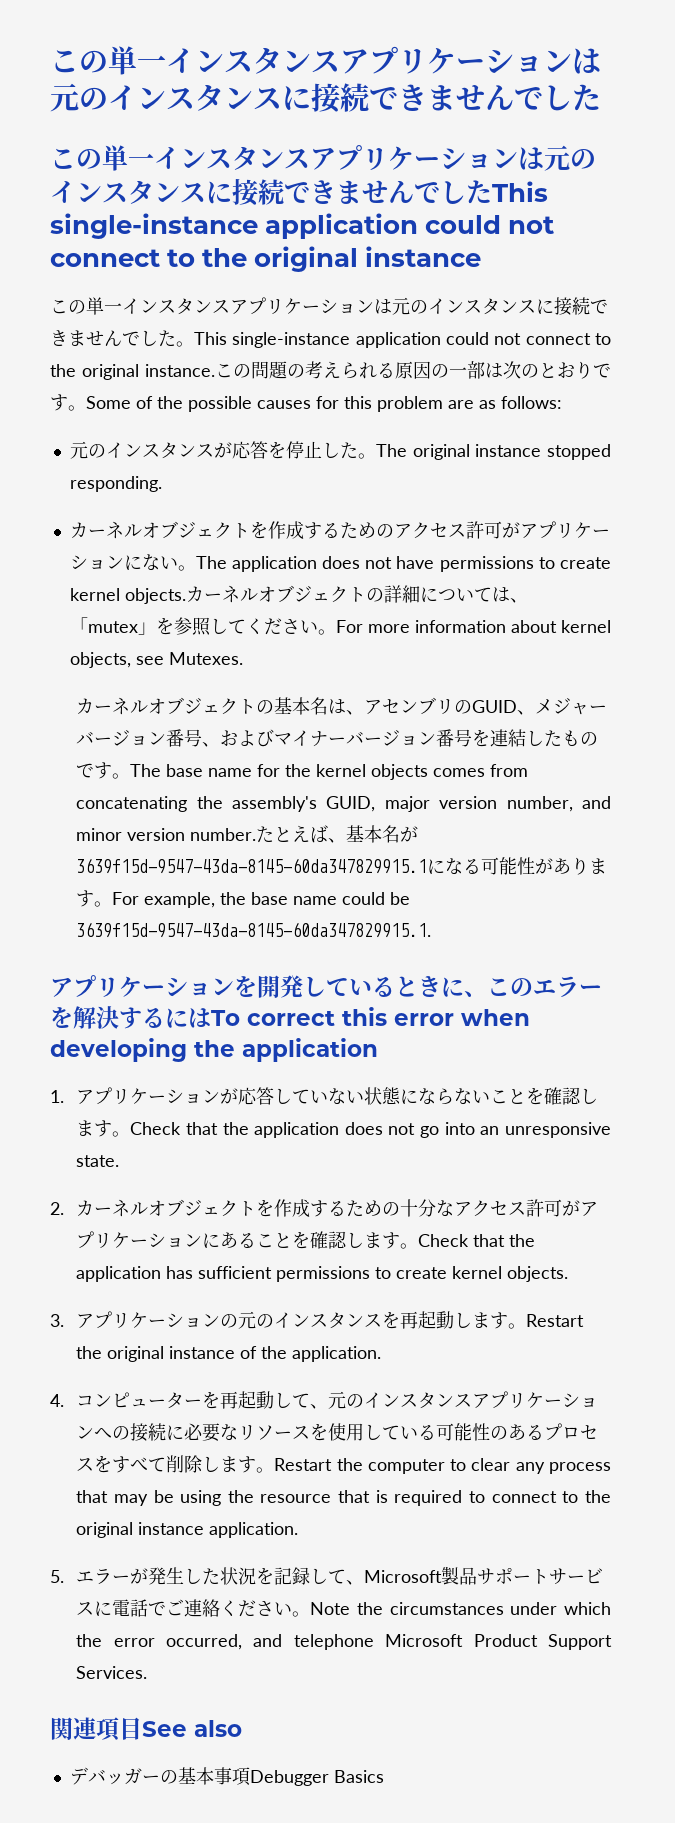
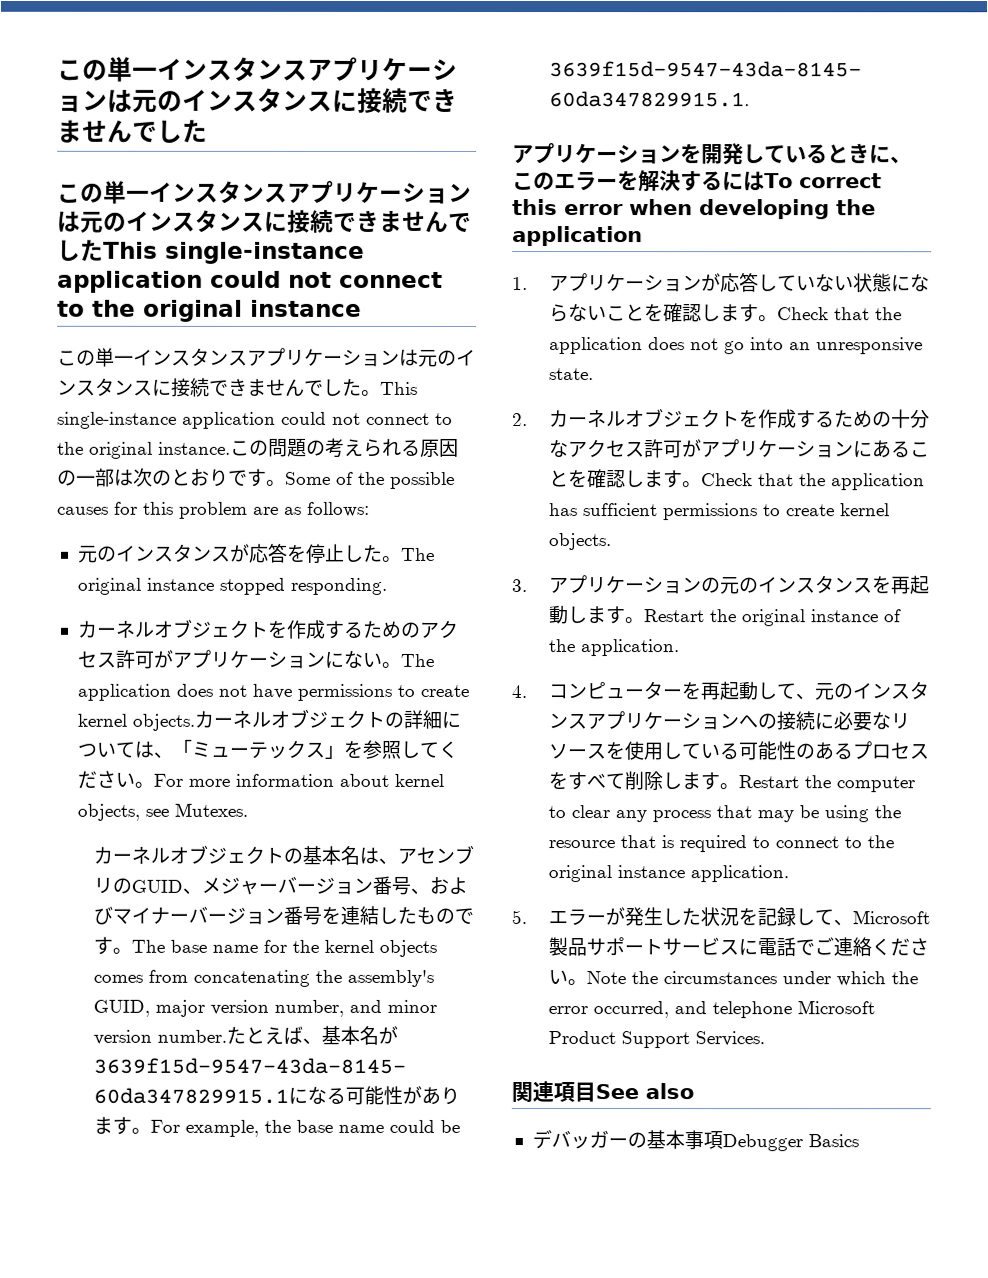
[87,621,138,633] mutex -> [190,739,325,759] ミューテックス

